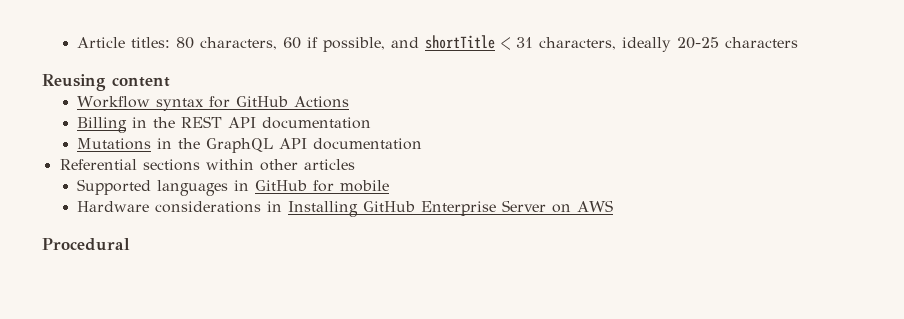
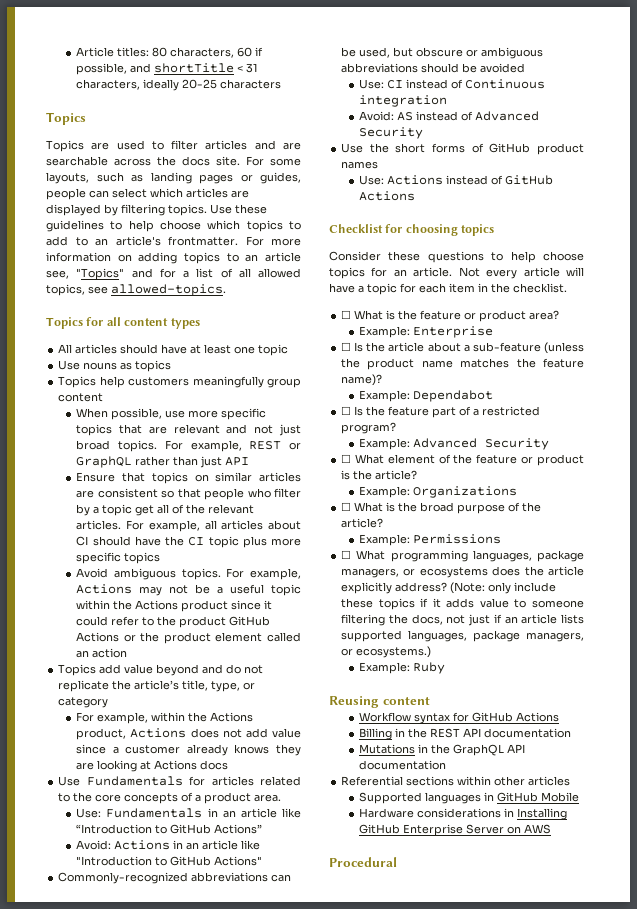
(799, 42) none -> [46,112,86,125] [46,140,301,152] [46,156,301,166] [46,172,301,184] [46,188,249,200] [46,204,267,216] [46,220,301,232] [46,236,301,246] [46,252,301,264] [46,268,301,280] [46,284,226,296] [46,317,200,329] [58,344,289,356] [58,360,172,372] [58,376,301,388] [58,393,104,402] [76,408,267,420] [76,424,301,436] [76,440,301,452] [76,456,250,468] [76,472,301,484] [76,488,301,500] [76,504,255,516] [76,520,301,532] [76,536,301,548] [76,552,161,564] [76,568,301,580] [76,584,301,596] [76,600,273,612] [76,616,271,628] [76,632,301,644] [76,648,128,658] [58,664,264,676] [58,680,256,692] [58,697,109,708] [76,712,254,724] [76,728,301,740] [76,744,301,756] [76,760,229,772] [58,776,301,786] [58,792,282,804] [76,808,301,818] [76,824,263,834] [76,840,261,850] [76,856,263,866] [58,872,292,884] [341,47,544,59] [341,63,526,73] [359,79,546,89] [359,95,448,107] [359,111,540,121] [359,127,424,139] [341,143,584,155] [341,161,379,169] [359,175,554,185] [359,191,416,201] [329,224,495,236] [329,251,584,263] [329,267,584,279] [329,283,567,295] [341,310,560,322] [359,326,494,338] [341,342,584,354] [341,358,584,370] [341,374,383,386] [359,390,494,402] [341,406,541,418] [341,422,397,434] [359,438,550,450] [341,454,584,466] [341,470,418,480] [359,486,518,498] [341,502,542,514] [341,518,384,528] [359,534,502,546] [341,550,584,562] [341,566,584,578] [341,582,557,594] [341,598,584,610] [341,614,584,626] [341,630,584,642] [341,646,432,658] [359,662,446,674] // Topics // Topics are used to filter articles and are searchable across the docs site. For some layouts, such as landing pages or guides, people can select which articles are displayed by filtering topics. Use these guidelines to help choose which topics to add to an article's frontmatter. For more information on adding topics to an article see, "Topics" and for a list of all allowed topics, see allowed-topics. // Topics for all content types // All articles should have at least one topic // Use nouns as topics // Topics help customers meaningfully group content // When possible, use more specific topics that are relevant and not just broad topics. For example, REST or GraphQL rather than just API // Ensure that topics on similar articles are consistent so that people who filter by a topic get all of the relevant articles. For example, all articles about CI should have the CI topic plus more specific topics // Avoid ambiguous topics. For example, Actions may not be a useful topic within the Actions product since it could refer to the product GitHub Actions or the product element called an action // Topics add value beyond and do not replicate the article’s title, type, or category // For example, within the Actions product, Actions does not add value since a customer already knows they are looking at Actions docs // Use Fundamentals for articles related to the core concepts of a product area. // Use: Fundamentals in an article like “Introduction to GitHub Actions” // Avoid: Actions in an article like "Introduction to GitHub Actions" // Commonly-recognized abbreviations can be used, but obscure or ambiguous abbreviations should be avoided // Use: CI instead of Continuous integration // Avoid: AS instead of Advanced Security // Use the short forms of GitHub product names // Use: Actions instead of GitHub Actions // Checklist for choosing topics // Consider these questions to help choose topics for an article. Not every article will have a topic for each item in the checklist. // ☐ What is the feature or product area? // Example: Enterprise // ☐ Is the article about a sub-feature (unless the product name matches the feature name)? // Example: Dependabot // ☐ Is the feature part of a restricted program? // Example: Advanced Security // ☐ What element of the feature or product is the article? // Example: Organizations // ☐ What is the broad purpose of the article? // Example: Permissions // ☐ What programming languages, package managers, or ecosystems does the article explicitly address? (Note: only include these topics if it adds value to someone filtering the docs, not just if an article lists supported languages, package managers, or ecosystems.) // Example: Ruby
[313,180,390,192] for mobile -> [541,792,580,802] Mobile

